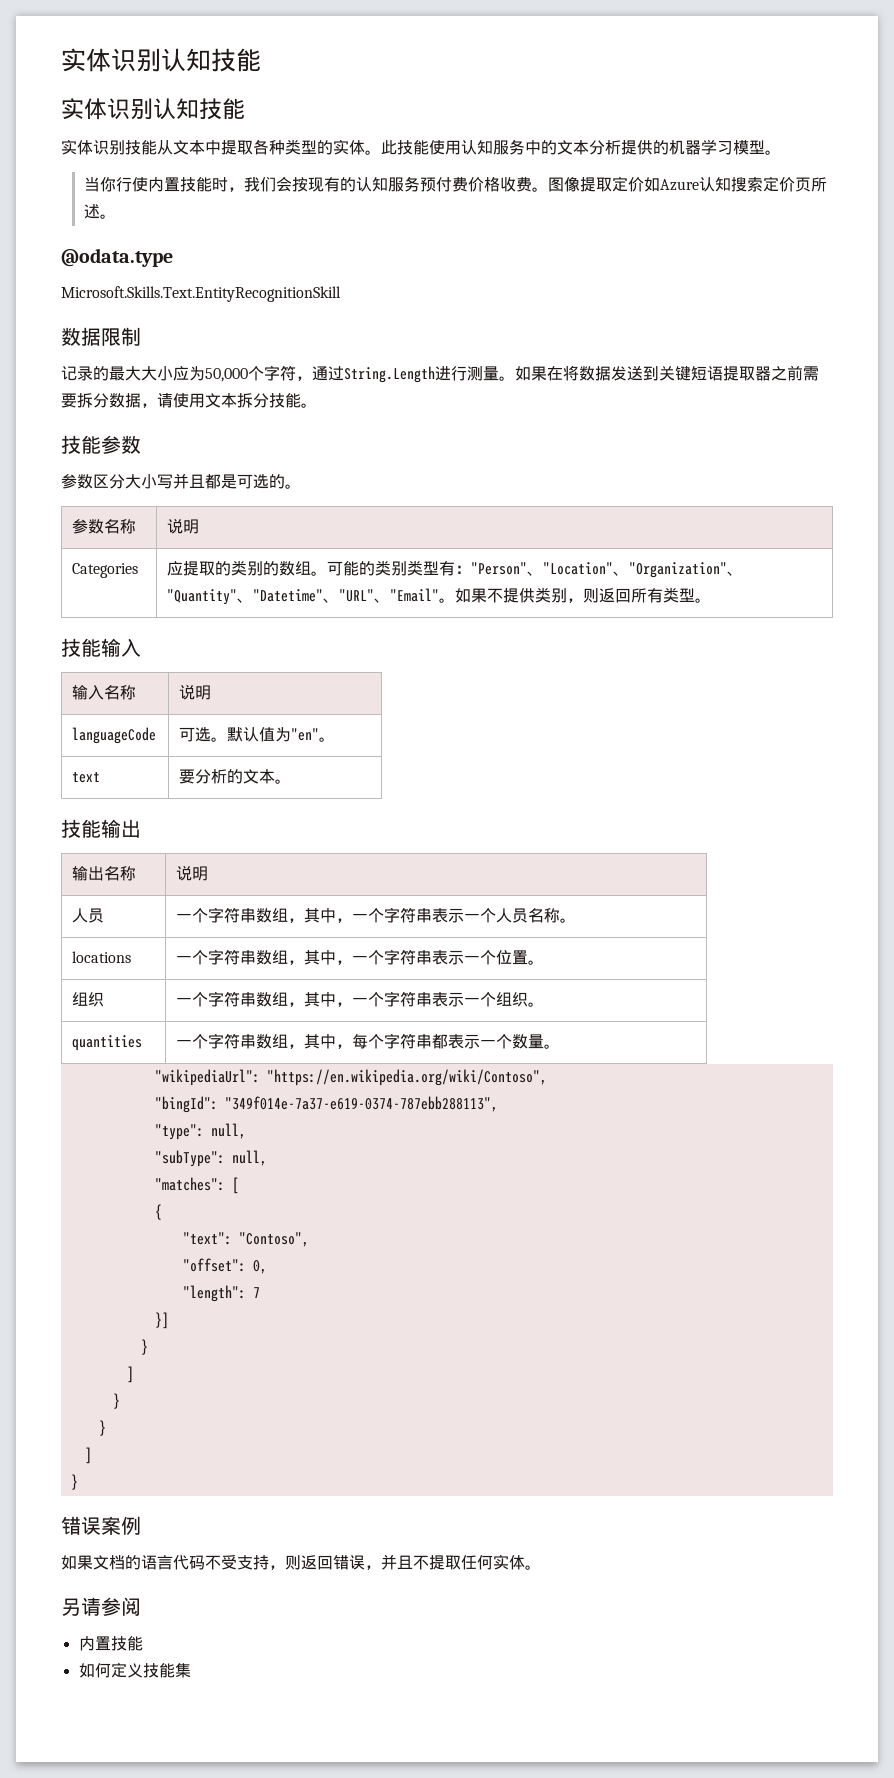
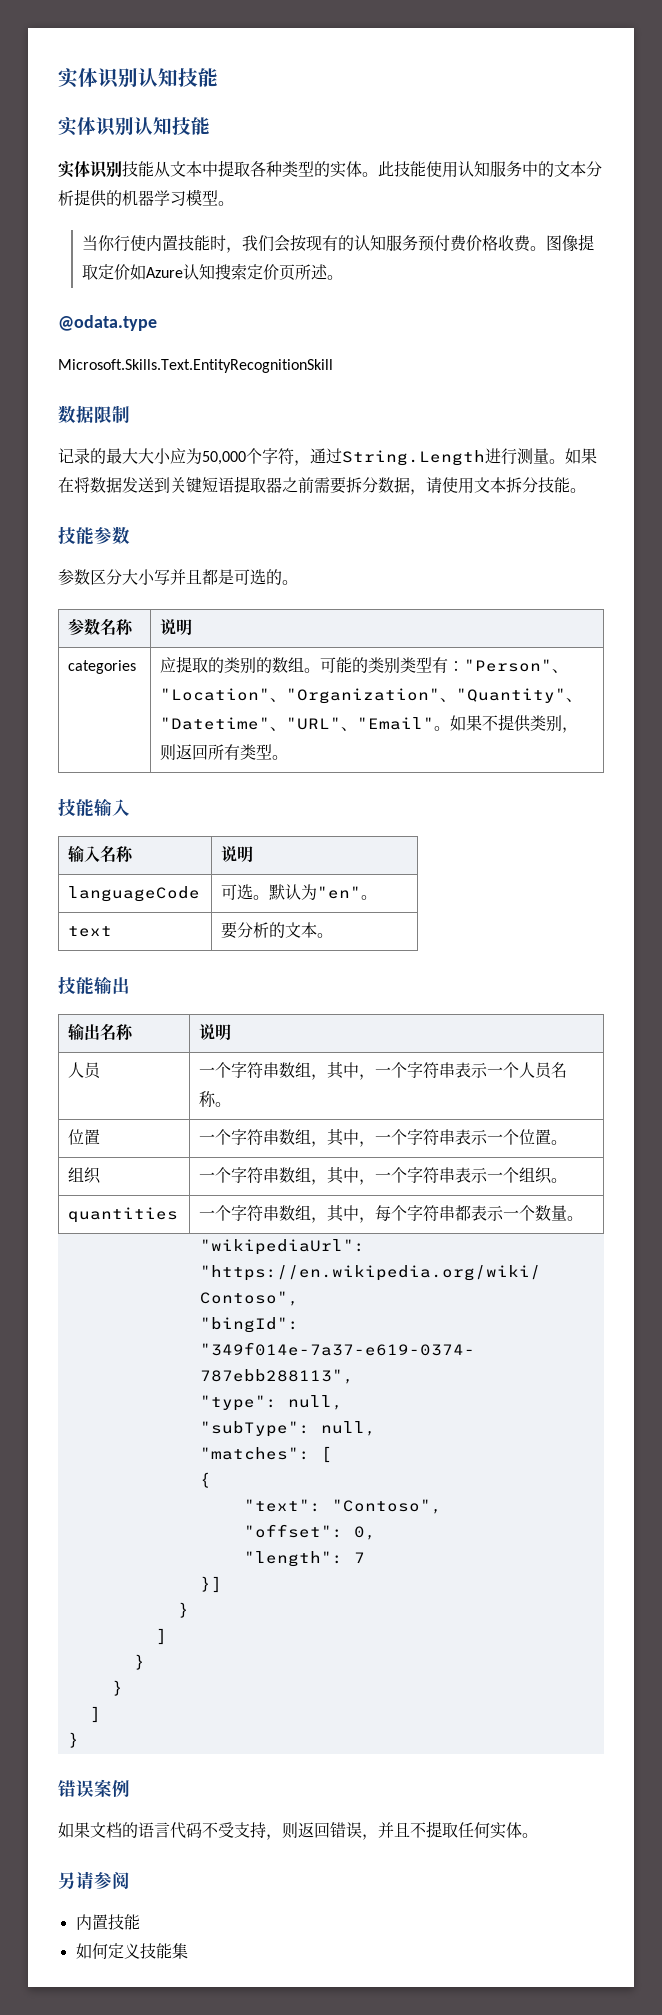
[72,563,139,578] Categories -> [68,660,137,674] categories
[259,727,276,742] 值 -> (302, 892) none
[72,951,132,963] locations -> [68,1129,101,1145] 位置

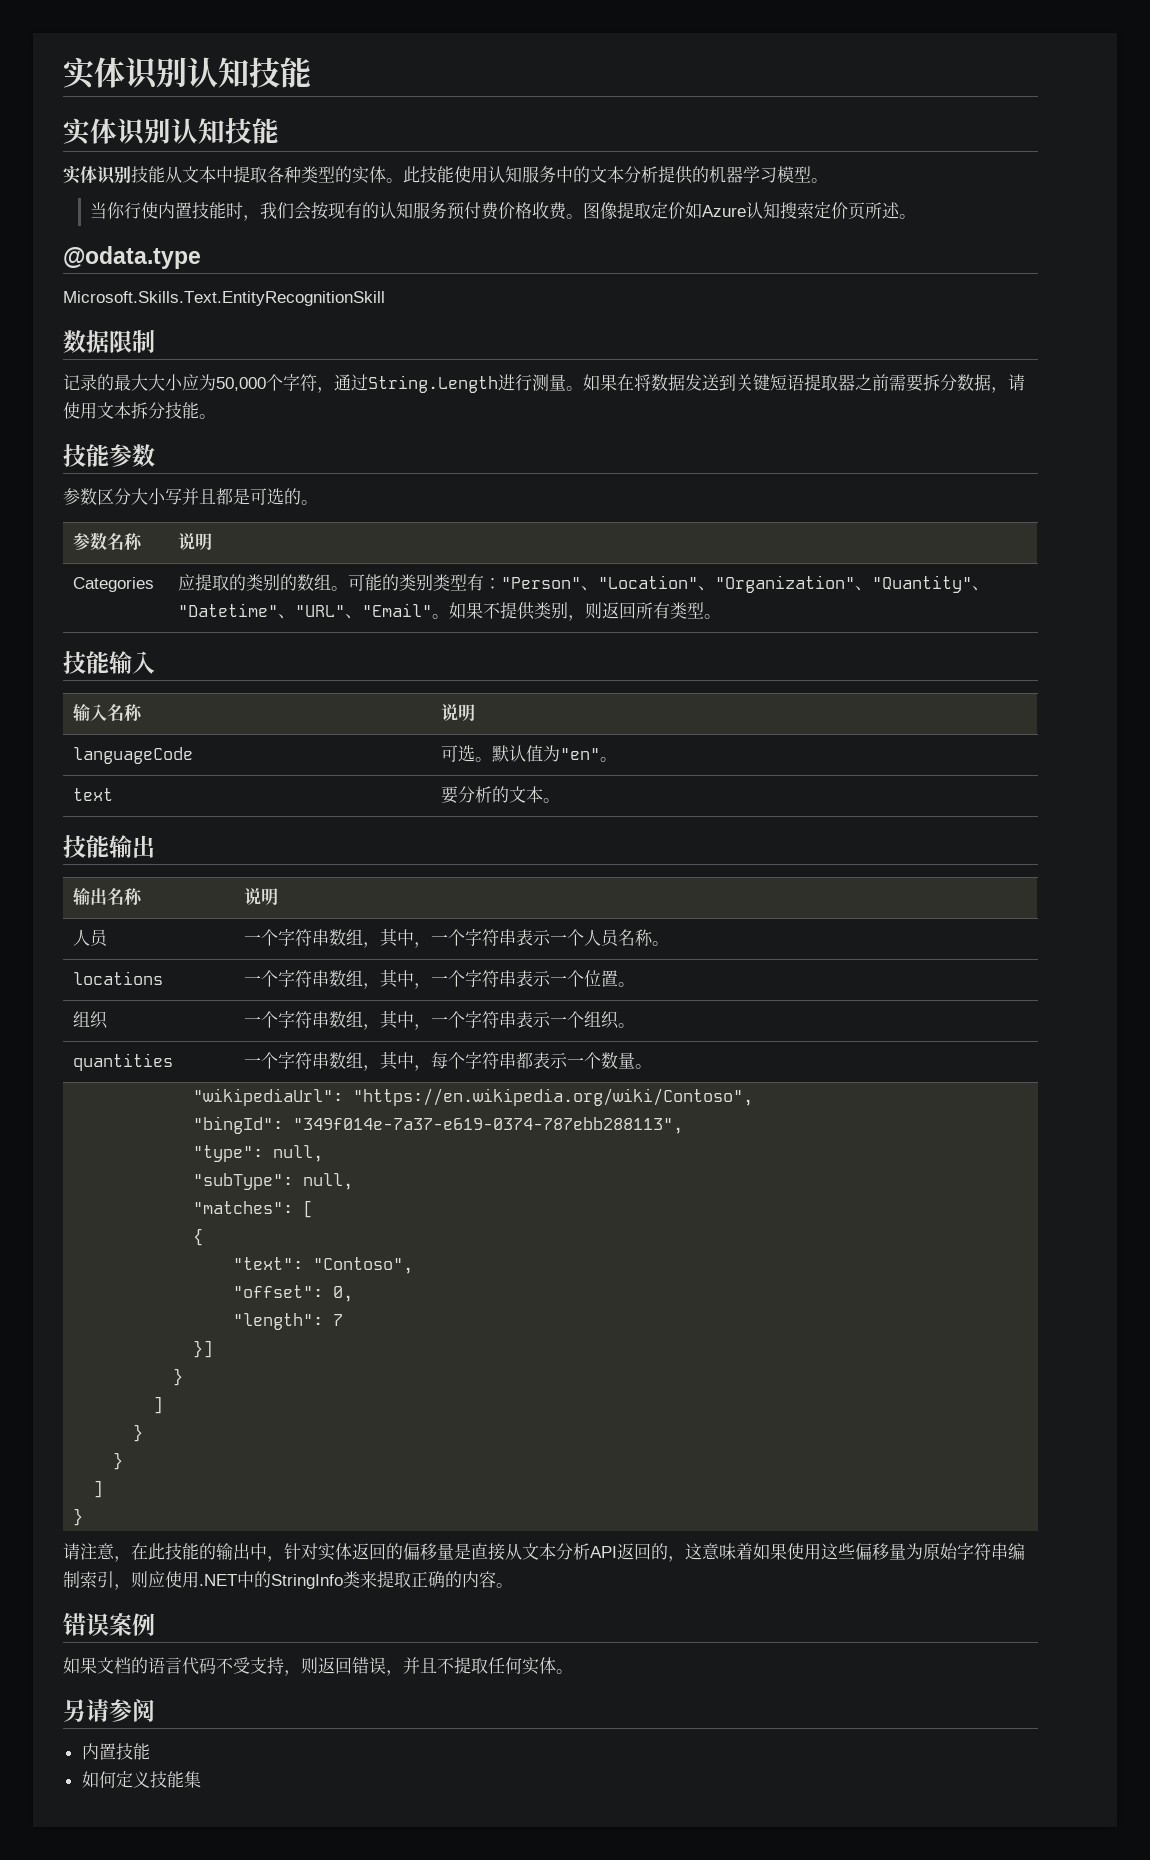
[68,660,137,674] categories -> [73,577,155,592] Categories
(302, 892) none -> [526,745,544,762] 值
[68,1129,101,1145] 位置 -> [73,971,164,985] locations
(79, 1740) none -> [63,1543,1025,1562] [63,1571,513,1590] // 请注意，在此技能的输出中，针对实体返回的偏移量是直接从文本分析API返回的，这意味着如果使用这些偏移量为原始字符串编制索引，则应使用.NET中的StringInfo类来提取正确的内容。

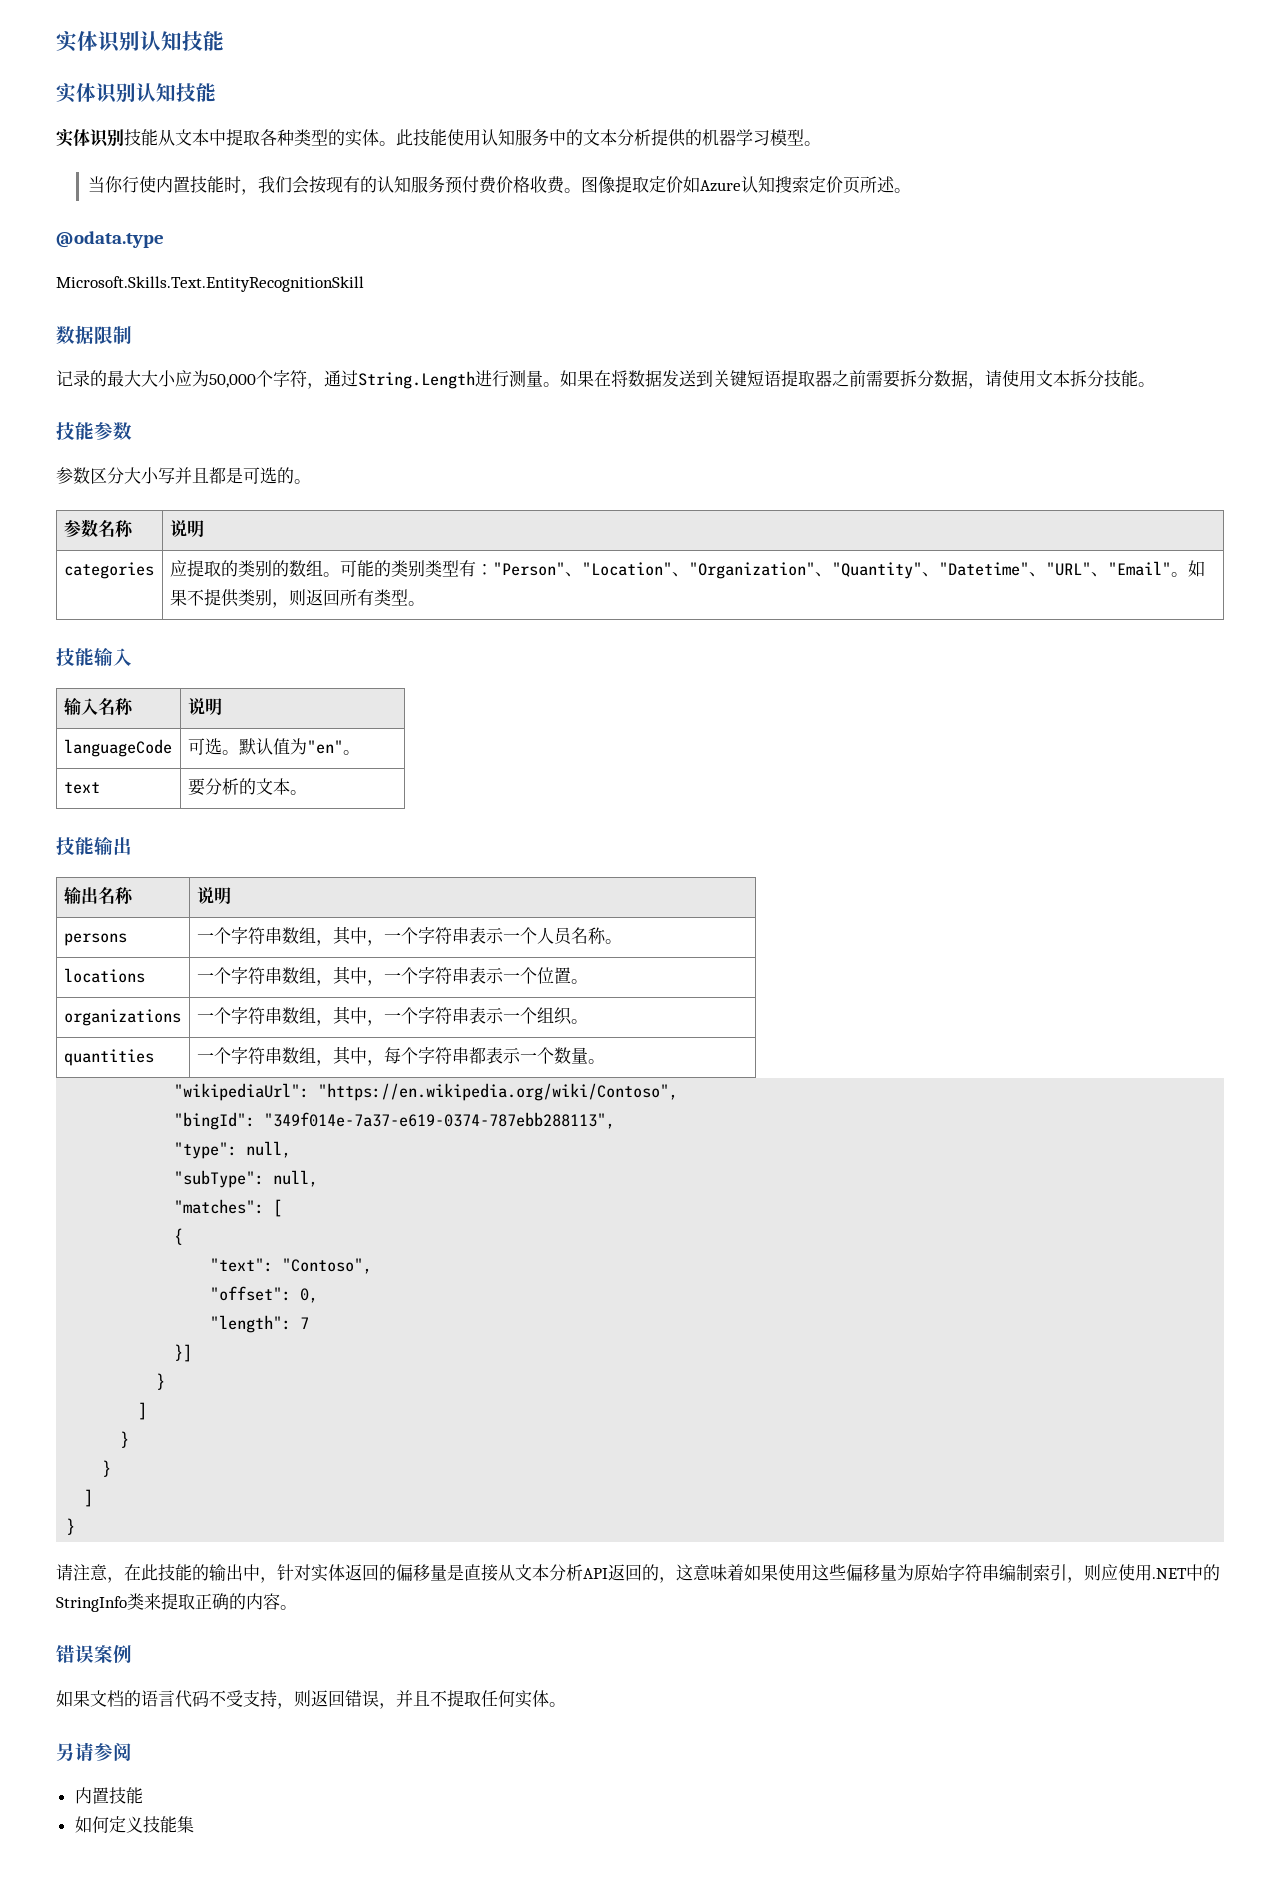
[73,577,155,592] Categories -> [63,562,154,579] categories
[73,929,110,947] 人员 -> [63,933,127,946] persons
[73,1011,109,1029] 组织 -> [63,1009,181,1026] organizations

